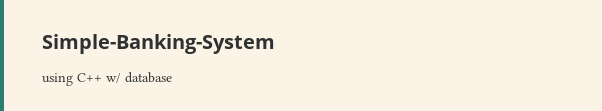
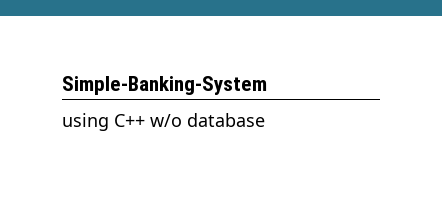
[106,73,121,83] w/ -> [150,114,182,127] w/o

